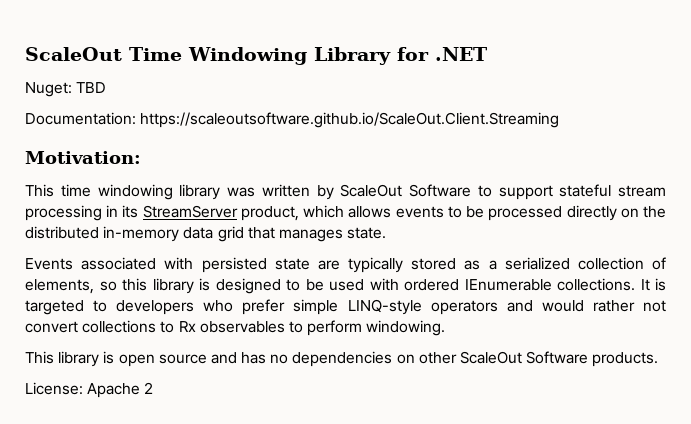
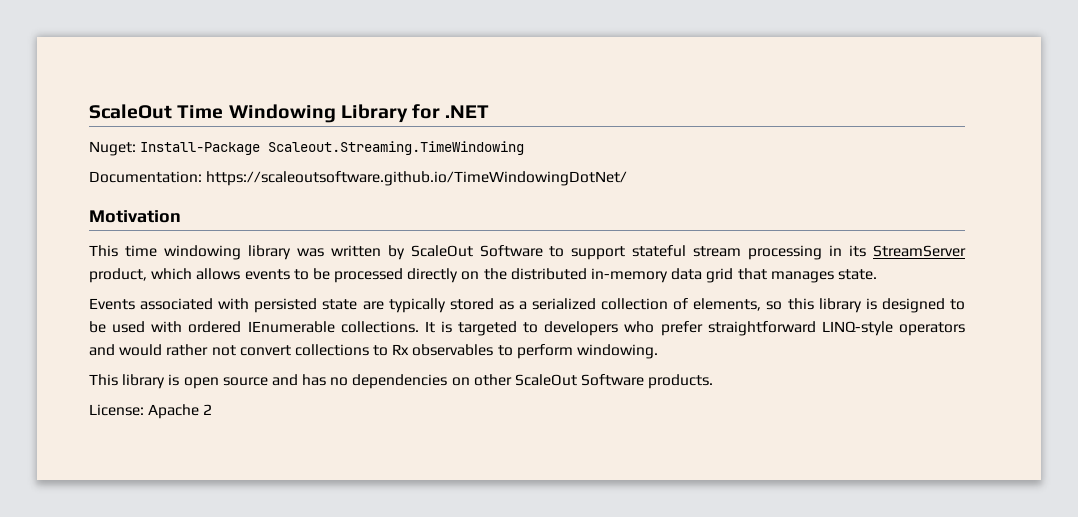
[76,82,107,93] TBD -> [140,141,525,155] Install-Package Scaleout.Streaming.TimeWindowing
[140,112,560,128] [25,151,141,164] https://scaleoutsoftware.github.io/ScaleOut.Client.Streaming // Motivation: -> [206,171,628,186] [89,210,181,223] https://scaleoutsoftware.github.io/TimeWindowingDotNet/ // Motivation
[293,299,339,315] simple -> [707,321,816,336] straightforward

